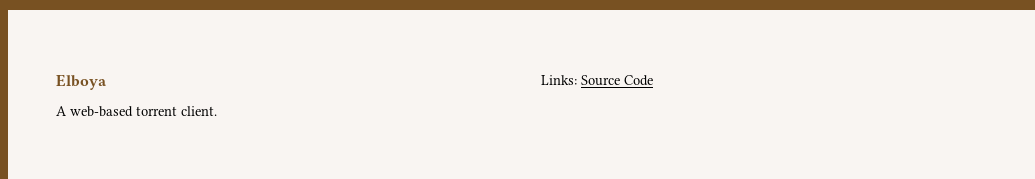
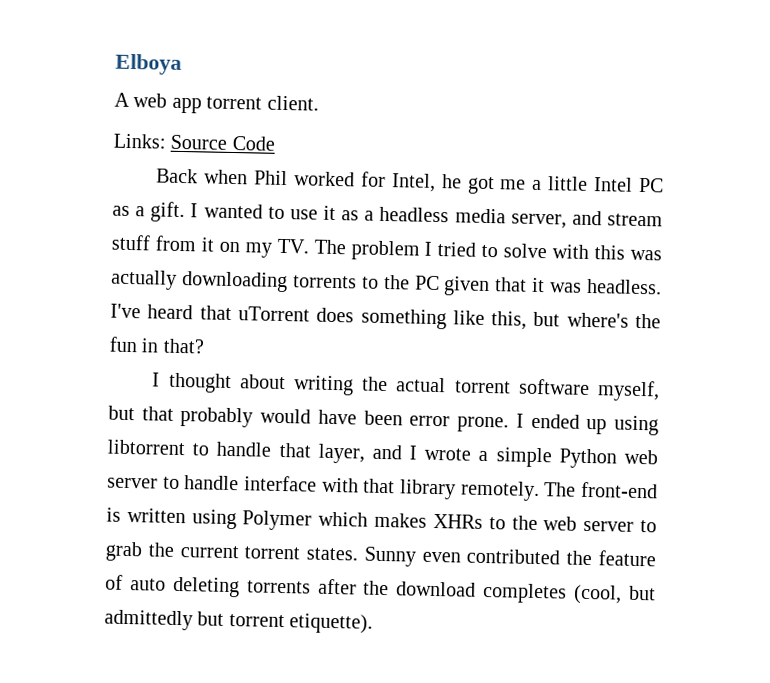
[70,106,133,117] web-based -> [133,93,202,114] web app
(653, 80) none -> [156,168,664,195] [112,201,663,229] [111,234,663,261] [110,269,662,297] [110,303,661,330] [109,336,205,354] [152,372,660,402] [108,405,660,436] [107,439,658,469] [107,475,658,502] [106,507,657,533] [105,541,656,567] [105,574,657,605] [104,609,374,634] // Back when Phil worked for Intel, he got me a little Intel PC as a gift. I wanted to use it as a headless media server, and stream stuff from it on my TV. The problem I tried to solve with this was actually downloading torrents to the PC given that it was headless. I've heard that uTorrent does something like this, but where's the fun in that? // I thought about writing the actual torrent software myself, but that probably would have been error prone. I ended up using libtorrent to handle that layer, and I wrote a simple Python web server to handle interface with that library remotely. The front-end is written using Polymer which makes XHRs to the web server to grab the current torrent states. Sunny even contributed the feature of auto deleting torrents after the download completes (cool, but admittedly but torrent etiquette).

